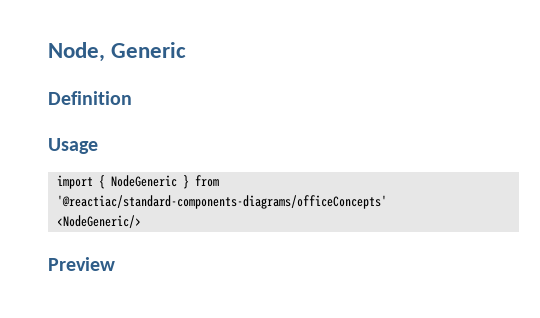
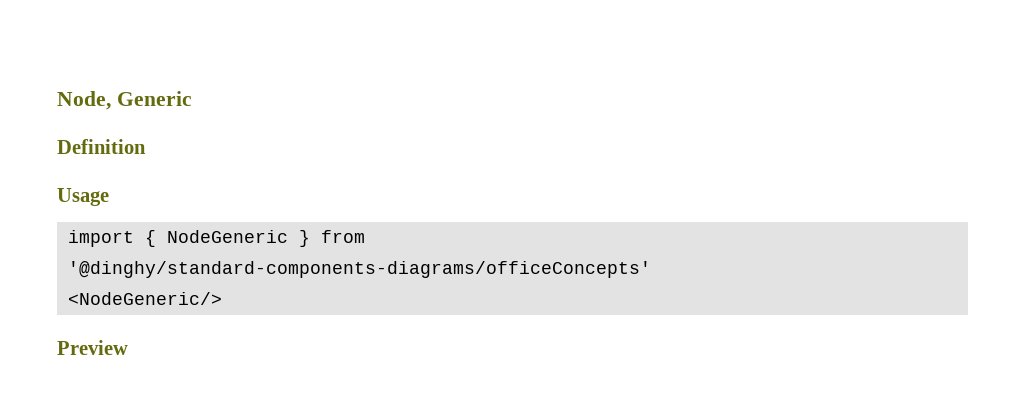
[56,195,387,209] '@reactiac/standard-components-diagrams/officeConcepts' -> [68,261,652,278] '@dinghy/standard-components-diagrams/officeConcepts'

